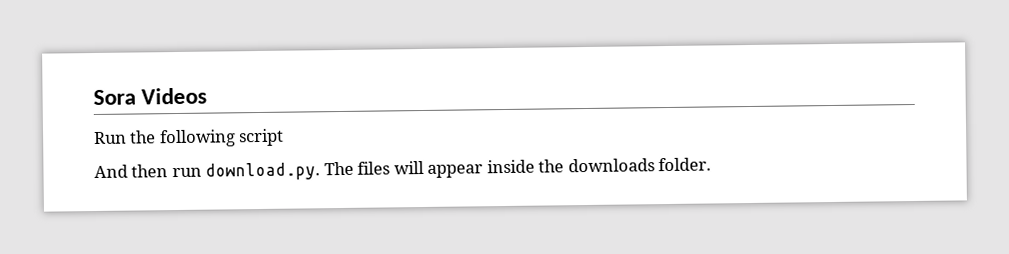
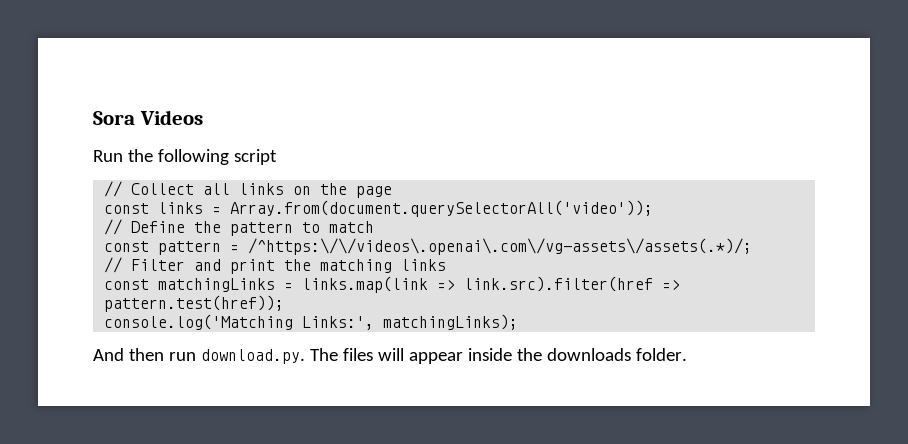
(285, 137) none -> [104,181,393,198] [104,200,654,217] [104,219,375,236] [104,238,753,255] [104,257,447,274] [104,276,681,293] [104,295,285,312] [104,314,519,330] // // Collect all links on the page // const links = Array.from(document.querySelectorAll('video')); // // Define the pattern to match // const pattern = /^https:\/\/videos\.openai\.com\/vg-assets\/assets(.*)/; // // Filter and print the matching links // const matchingLinks = links.map(link => link.src).filter(href => pattern.test(href)); // console.log('Matching Links:', matchingLinks);

